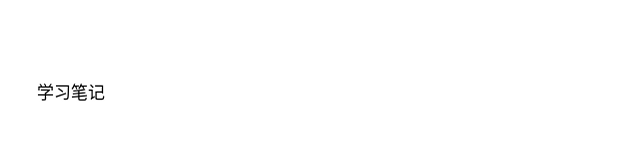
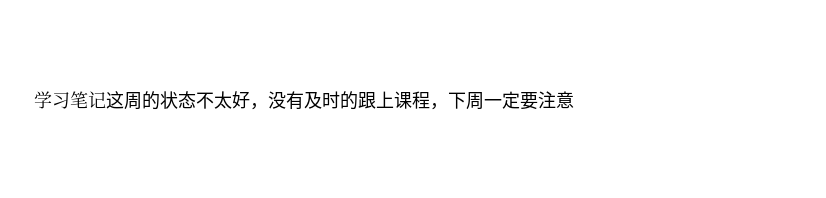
(105, 92) none -> [106,91,574,110] 这周的状态不太好，没有及时的跟上课程，下周一定要注意

